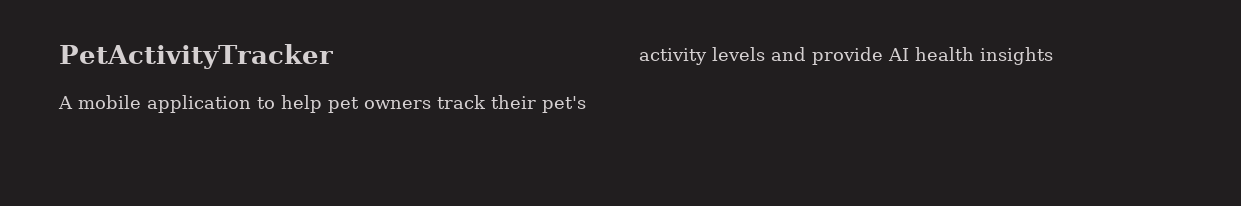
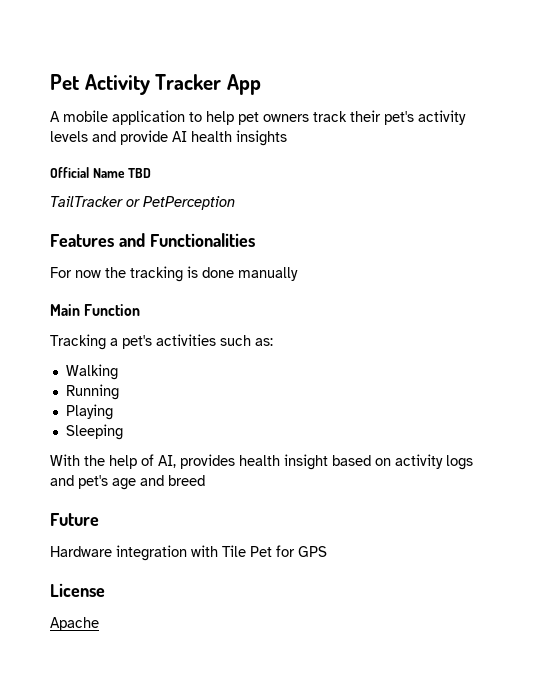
[59,44,333,69] PetActivityTracker -> [50,74,262,95] Pet Activity Tracker App
(1053, 56) none -> [50,167,152,178] [50,196,235,210] [50,233,255,247] [50,266,298,282] [50,304,141,316] [50,334,273,350] [65,364,118,380] [65,384,119,400] [65,404,113,420] [65,424,123,440] [50,454,473,470] [50,475,205,490] [50,513,99,526] [50,545,327,561] [50,583,105,597] [50,617,99,631] // Official Name TBD // TailTracker or PetPerception // Features and Functionalities // For now the tracking is done manually // Main Function // Tracking a pet's activities such as: // Walking // Running // Playing // Sleeping // With the help of AI, provides health insight based on activity logs and pet's age and breed // Future // Hardware integration with Tile Pet for GPS // License // Apache

